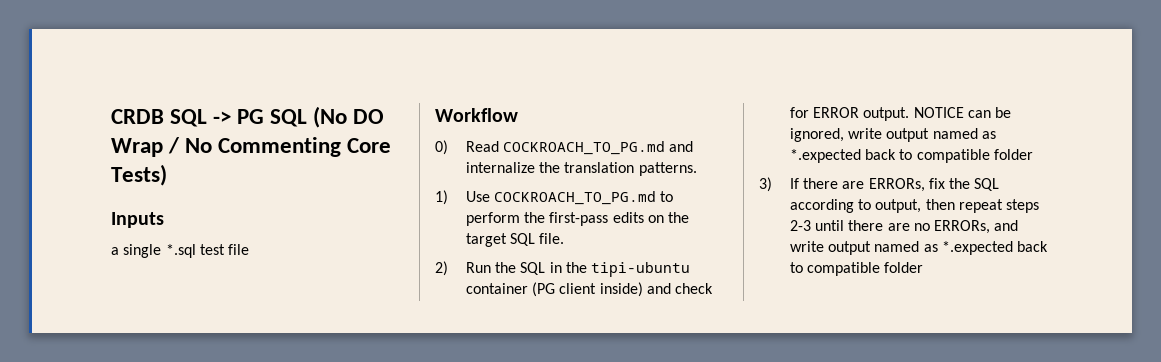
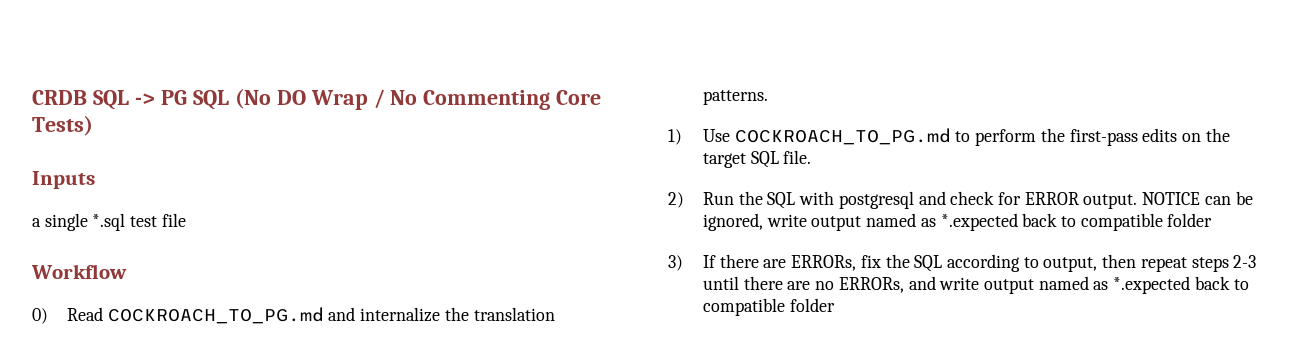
[549,262,691,277] [465,282,643,297] in the tipi-ubuntu container (PG client inside) -> [799,191,914,209] with postgresql

